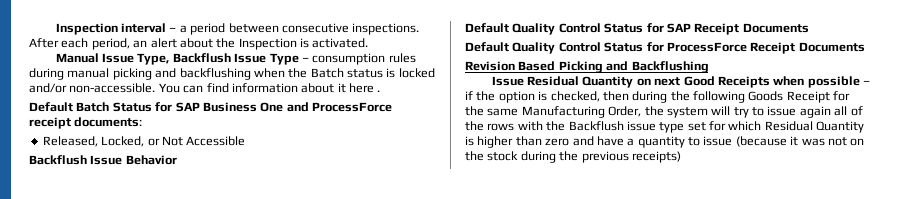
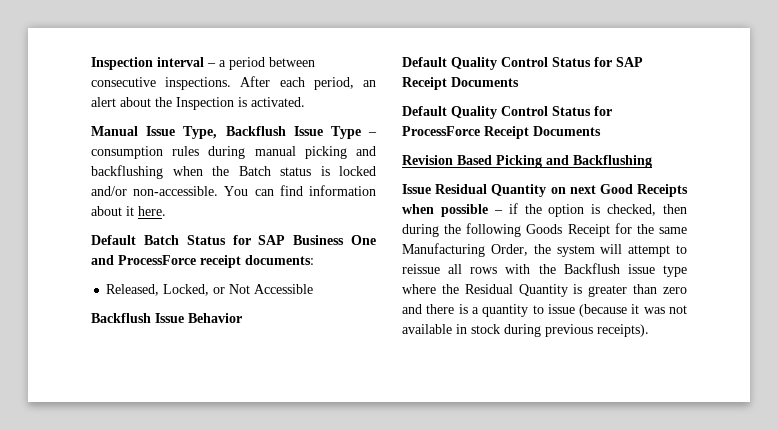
[349,83,381,93] here . -> [138,206,166,216] here.
[733,106,863,118] [465,121,484,131] try to issue again all of the -> [628,245,687,257] [402,264,463,274] attempt to reissue all
[687,121,762,131] set for which -> [402,284,459,294] where the
[477,136,514,148] higher -> [588,285,628,297] greater
[596,136,624,146] have -> [426,304,468,314] there is
[850,138,865,146] [465,151,681,163] on the stock during the previous receipts) -> [402,324,649,337] available in stock during previous receipts).

